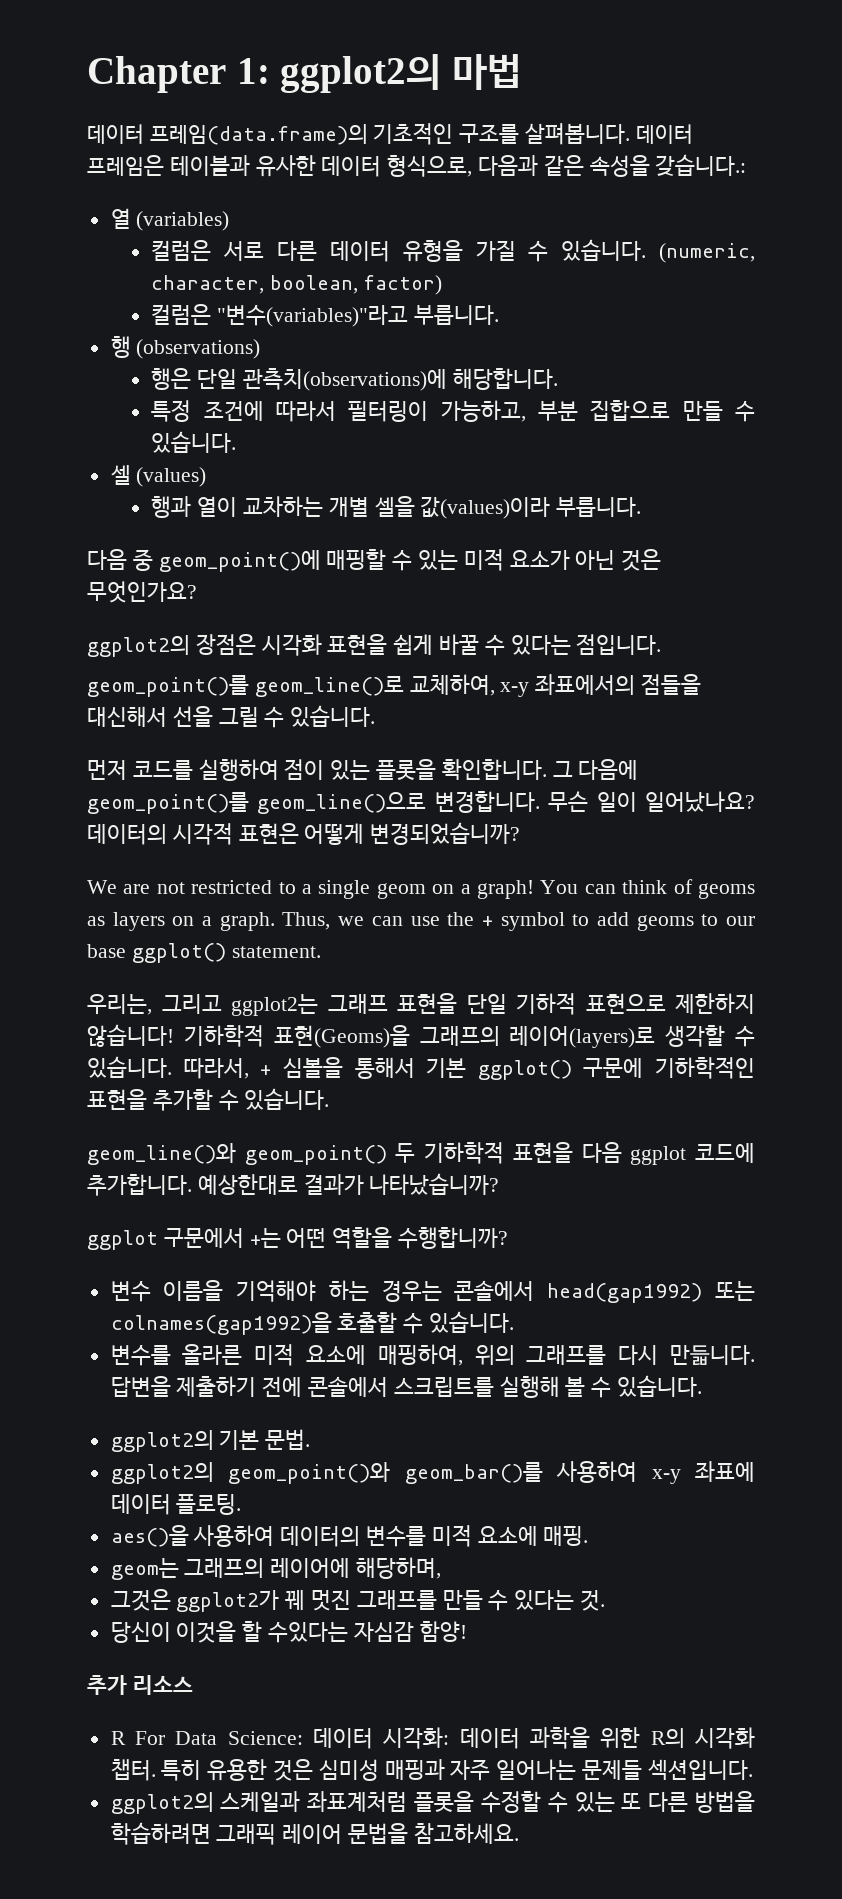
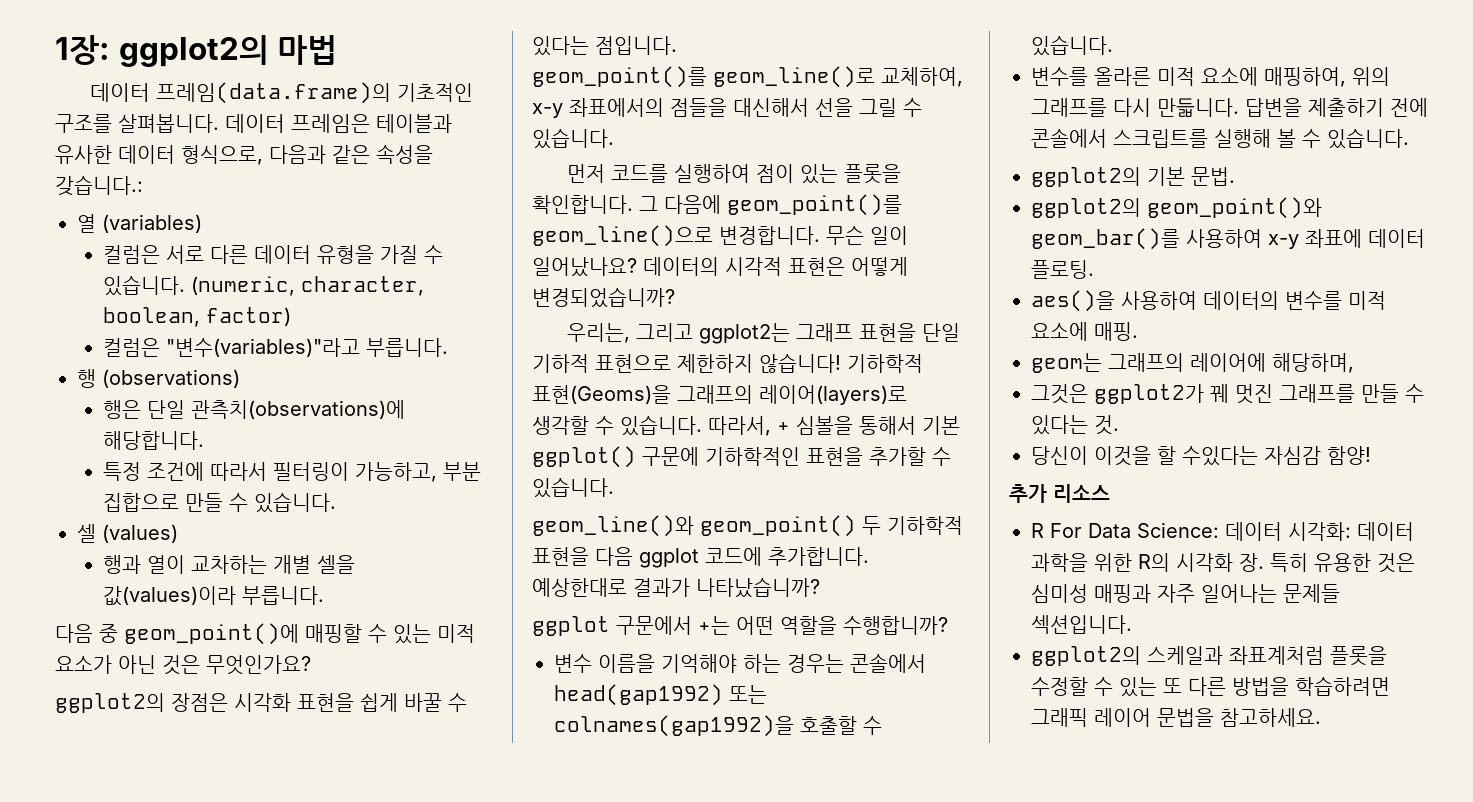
[87,56,270,93] Chapter 1: -> [55,35,110,65] 1장:
[87,879,755,899] [87,912,755,931] [87,943,321,963] // We are not restricted to a single geom on a graph! You can think of geoms as layers on a graph. Thus, we can use the + symbol to add geoms to our base ggplot() statement. -> (675, 297) none
[110,1759,156,1781] 챕터. -> [1239,553,1264,572] 장.

